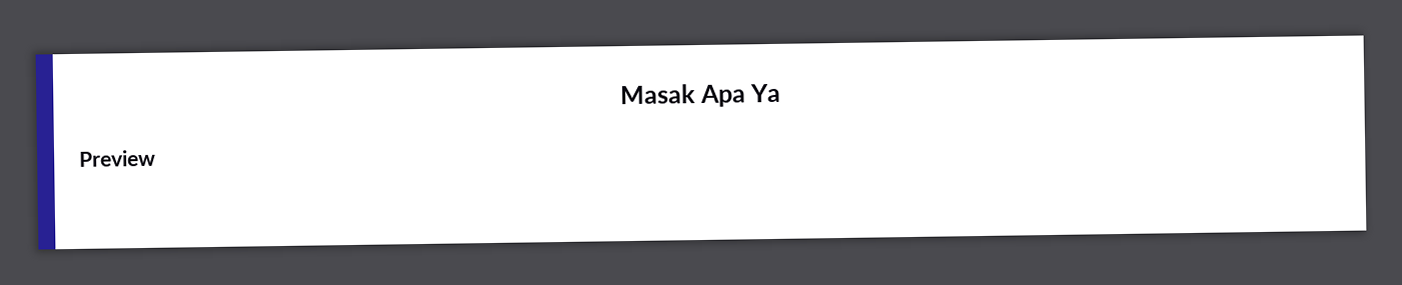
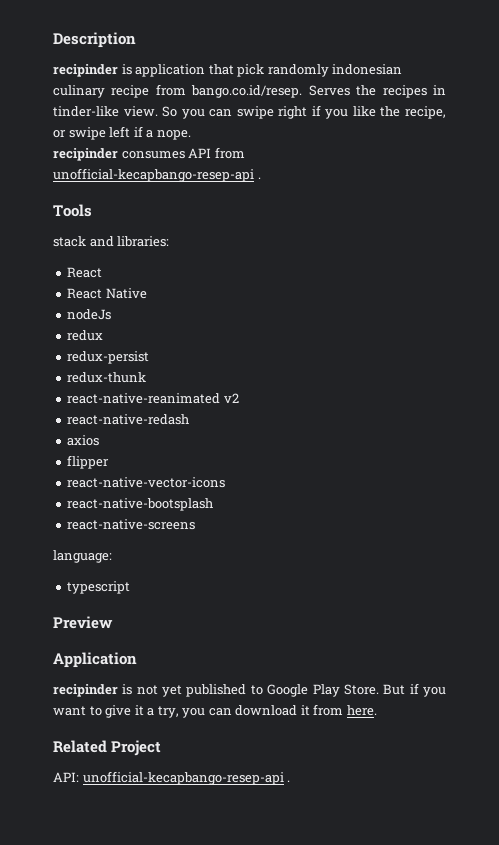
[619,83,782,108] [79,149,156,167] Masak Apa Ya // Preview -> [53,32,136,48] [53,64,403,77] [53,84,446,98] [53,105,446,119] [53,126,191,140] [53,147,245,161] [53,168,261,182] [53,204,92,217] [53,236,170,247] [67,267,103,278] [67,288,147,299] [67,309,112,320] [67,330,104,341] [67,351,150,364] [67,372,147,383] [67,393,239,404] [67,414,190,425] [67,435,100,446] [67,455,110,469] [67,477,226,488] [67,498,214,511] [67,519,196,530] [53,550,112,563] [67,581,131,594] [53,616,113,629] [53,652,137,668] [53,683,447,697] [53,704,377,718] [53,740,162,756] [53,771,291,785] Description // recipinder is application that pick randomly indonesian culinary recipe from bango.co.id/resep. Serves the recipes in tinder-like view. So you can swipe right if you like the recipe, or swipe left if a nope. // recipinder consumes API from unofficial-kecapbango-resep-api . // Tools // stack and libraries: // React // React Native // nodeJs // redux // redux-persist // redux-thunk // react-native-reanimated v2 // react-native-redash // axios // flipper // react-native-vector-icons // react-native-bootsplash // react-native-screens // language: // typescript // Preview // Application // recipinder is not yet published to Google Play Store. But if you want to give it a try, you can download it from here. // Related Project // API: unofficial-kecapbango-resep-api .

